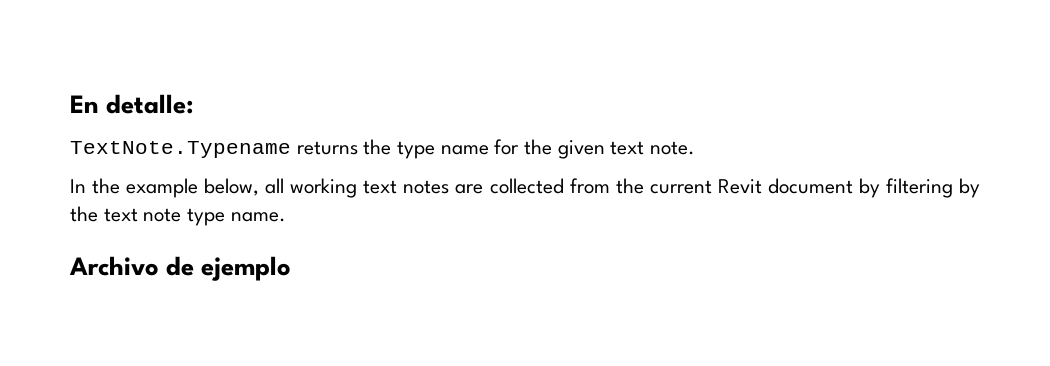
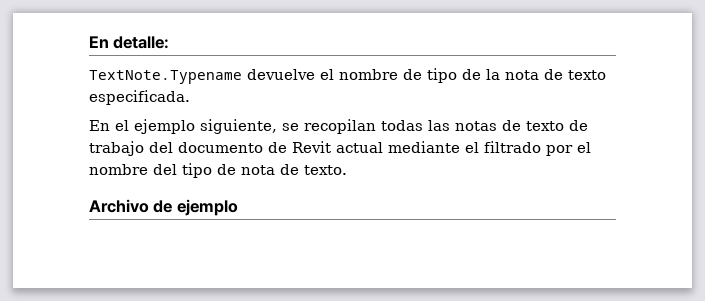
[296,139,696,159] [70,178,980,198] [70,206,286,226] returns the type name for the given text note. // In the example below, all working text notes are collected from the current Revit document by filtering by the text note type name. -> [247,68,606,83] [89,90,190,105] [89,119,588,134] [89,141,591,156] [89,163,347,178] devuelve el nombre de tipo de la nota de texto especificada. // En el ejemplo siguiente, se recopilan todas las notas de texto de trabajo del documento de Revit actual mediante el filtrado por el nombre del tipo de nota de texto.

